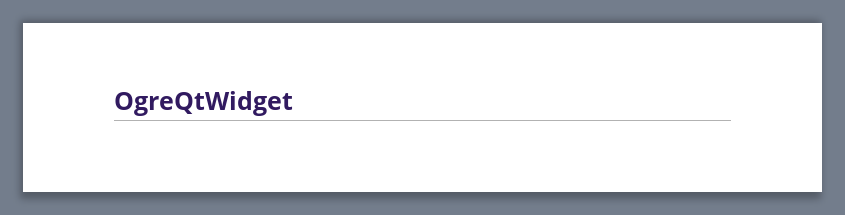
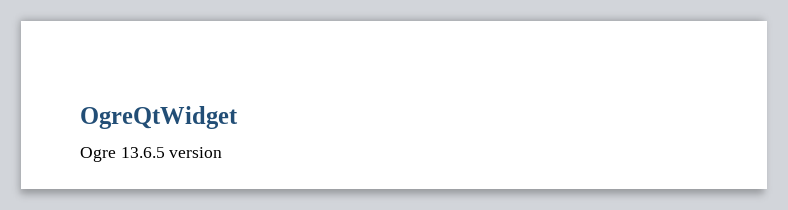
(293, 103) none -> [80,147,223,162] // Ogre 13.6.5 version

